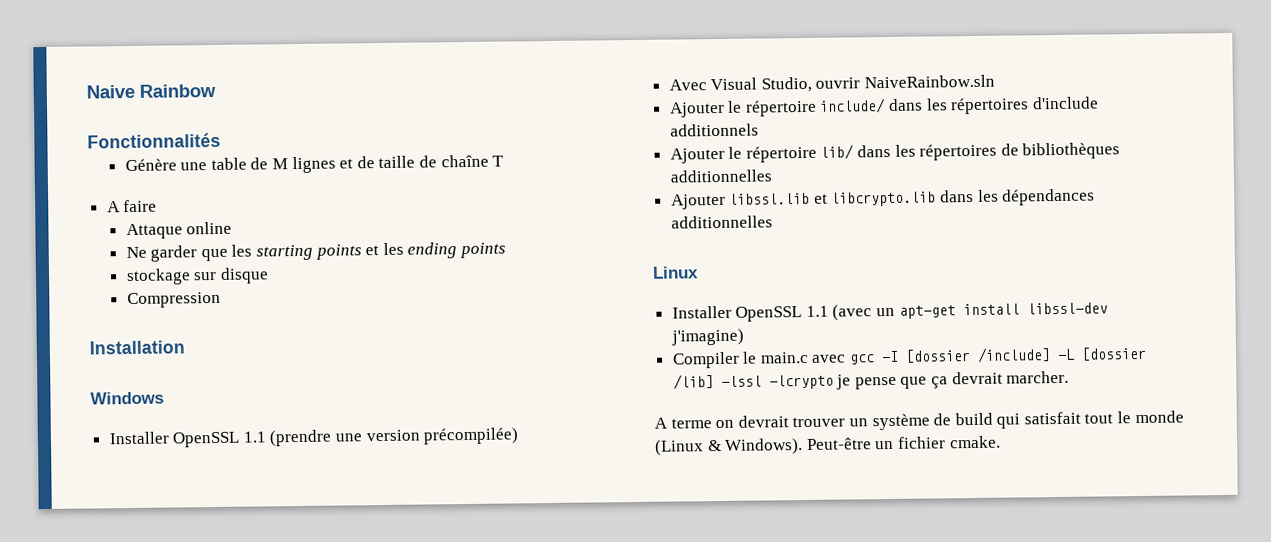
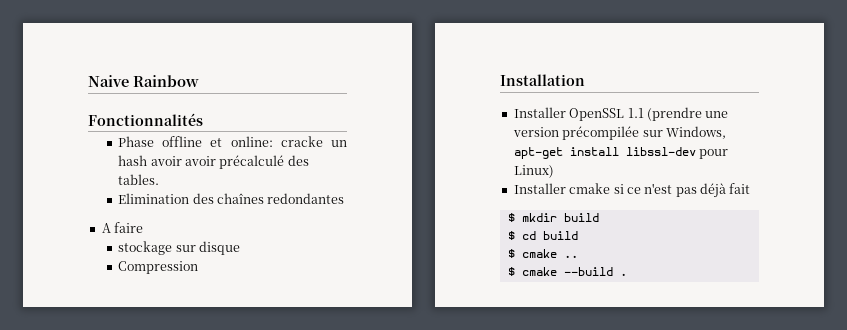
[124,154,505,174] [106,199,158,213] [125,221,233,240] [125,242,507,262] Génère une table de M lignes et de taille de chaîne T // A faire // Attaque online // Ne garder que les starting points et les ending points -> [118,136,347,147] [118,155,309,169] [118,174,160,185] [118,193,345,204] [101,222,144,233] Phase offline et online: cracke un hash avoir avoir précalculé des tables. // Elimination des chaînes redondantes // A faire
[90,391,164,405] // Windows -> (585, 80) none
[423,427,520,445] [668,74,996,93] [669,96,1099,118] [669,123,759,137] [669,142,1121,164] [669,169,772,183] [670,188,1096,210] [670,215,773,229] [652,266,699,279] [671,302,1108,322] [670,328,744,346] [671,346,1148,369] [672,370,1070,390] [654,410,1184,431] [655,435,1001,456] précompilée) // Avec Visual Studio, ouvrir NaiveRainbow.sln // Ajouter le répertoire include/ dans les répertoires d'include additionnels // Ajouter le répertoire lib/ dans les répertoires de bibliothèques additionnelles // Ajouter libssl.lib et libcrypto.lib dans les dépendances additionnelles // Linux // Installer OpenSSL 1.1 (avec un apt-get install libssl-dev j'imagine) // Compiler le main.c avec gcc -I [dossier /include] -L [dossier /lib] -lssl -lcrypto je pense que ça devrait marcher. // A terme on devrait trouver un système de build qui satisfait tout le monde (Linux & Windows). Peut-être un fichier cmake. -> [562,126,726,140] [513,147,729,159] [513,165,554,178] [513,183,751,198] [507,213,599,222] [507,231,578,240] [507,249,578,258] [507,267,627,276] précompilée sur Windows, apt-get install libssl-dev pour Linux) // Installer cmake si ce n'est pas déjà fait // $ mkdir build // $ cd build // $ cmake .. // $ cmake --build .

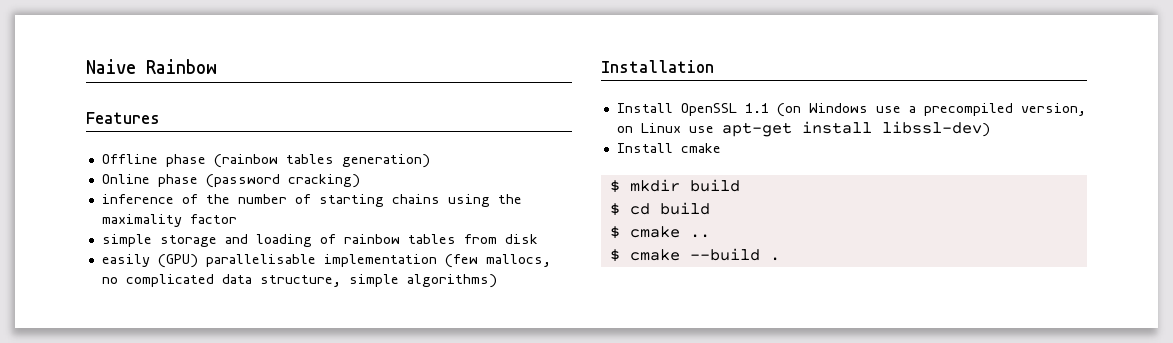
[88,113,203,126] [118,136,347,147] [118,155,309,169] [118,174,160,185] [118,193,345,204] [101,222,144,233] [118,241,240,255] [118,261,199,274] Fonctionnalités // Phase offline et online: cracke un hash avoir avoir précalculé des tables. // Elimination des chaînes redondantes // A faire // stockage sur disque // Compression -> [86,112,160,124] [101,154,430,168] [101,174,360,188] [101,194,522,207] [101,214,237,227] [101,234,538,247] [101,254,551,268] [101,274,497,288] Features // Offline phase (rainbow tables generation) // Online phase (password cracking) // inference of the number of starting chains using the maximality factor // simple storage and loading of rainbow tables from disk // easily (GPU) parallelisable implementation (few mallocs, no complicated data structure, simple algorithms)
[513,107,566,118] Installer -> [616,103,673,113] Install
[646,107,729,121] [512,126,726,140] [513,147,729,159] [513,165,554,178] [513,183,751,198] (prendre une version précompilée sur Windows, apt-get install libssl-dev pour Linux) // Installer cmake si ce n'est pas déjà fait -> [776,103,1086,117] [616,121,990,137] [616,143,721,153] (on Windows use a precompiled version, on Linux use apt-get install libssl-dev) // Install cmake

